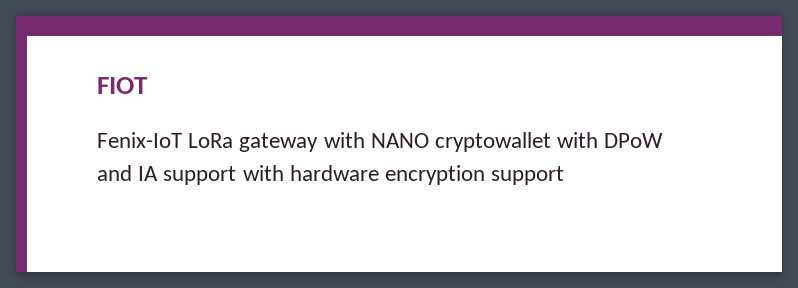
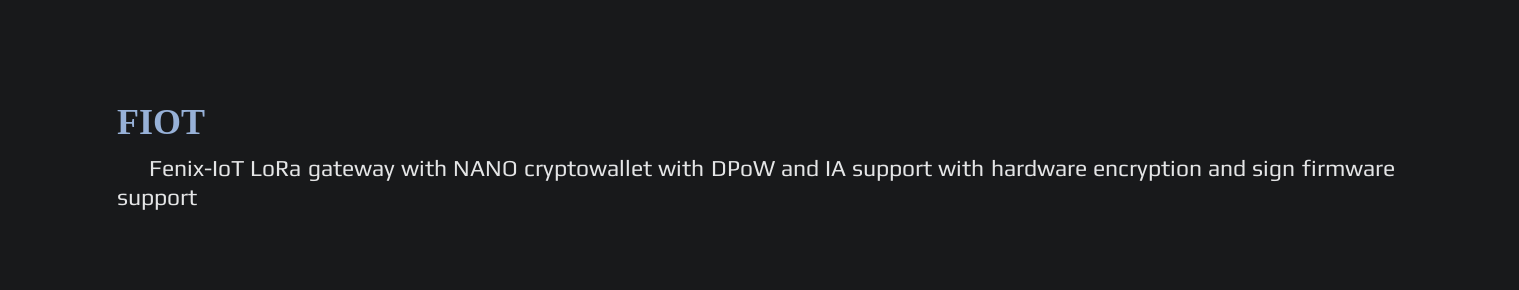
(486, 175) none -> [1208,159,1395,182] and sign firmware

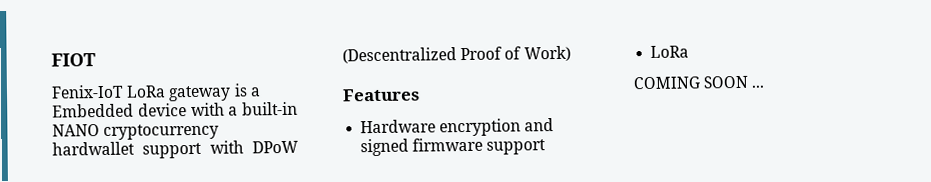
[400,159,1087,181] with NANO cryptowallet with DPoW and IA support with hardware -> [233,83,261,97] [52,101,298,118] [52,123,220,140] [52,140,299,159] [342,45,571,64] [342,88,420,102] [360,119,437,134] is a Embedded device with a built-in NANO cryptocurrency hardwallet support with DPoW (Descentralized Proof of Work) // Features // Hardware
[1252,160,1296,182] sign -> [360,138,410,157] signed
(197, 200) none -> [650,45,690,58] [633,75,765,90] // LoRa // COMING SOON ...

